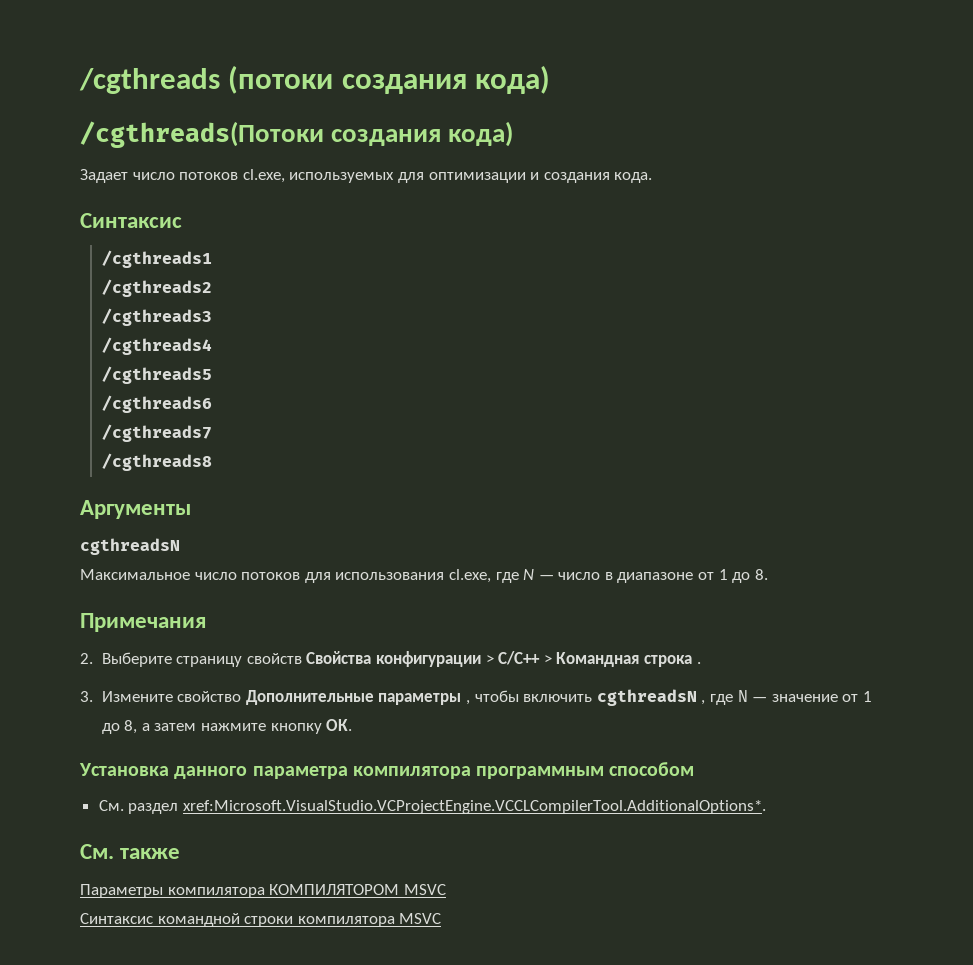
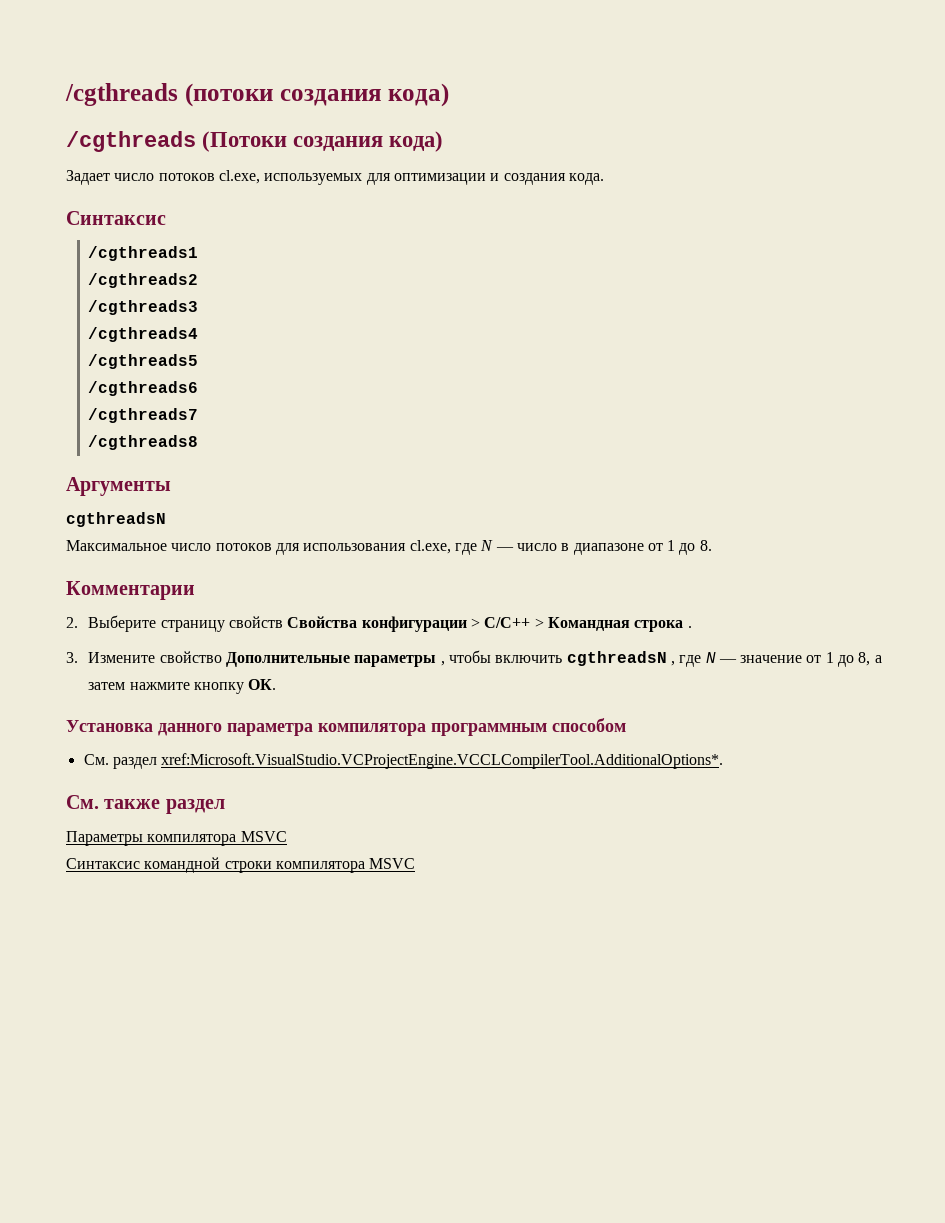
[80,121,324,148] /cgthreads(Потоки -> [66,131,288,152] /cgthreads (Потоки
[80,613,206,632] Примечания -> [66,581,195,600] Комментарии
(181, 853) none -> [165,799,225,814] раздел
[269,884,400,895] КОМПИЛЯТОРОМ -> (237, 840) none

